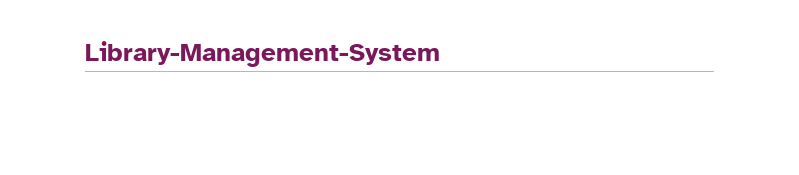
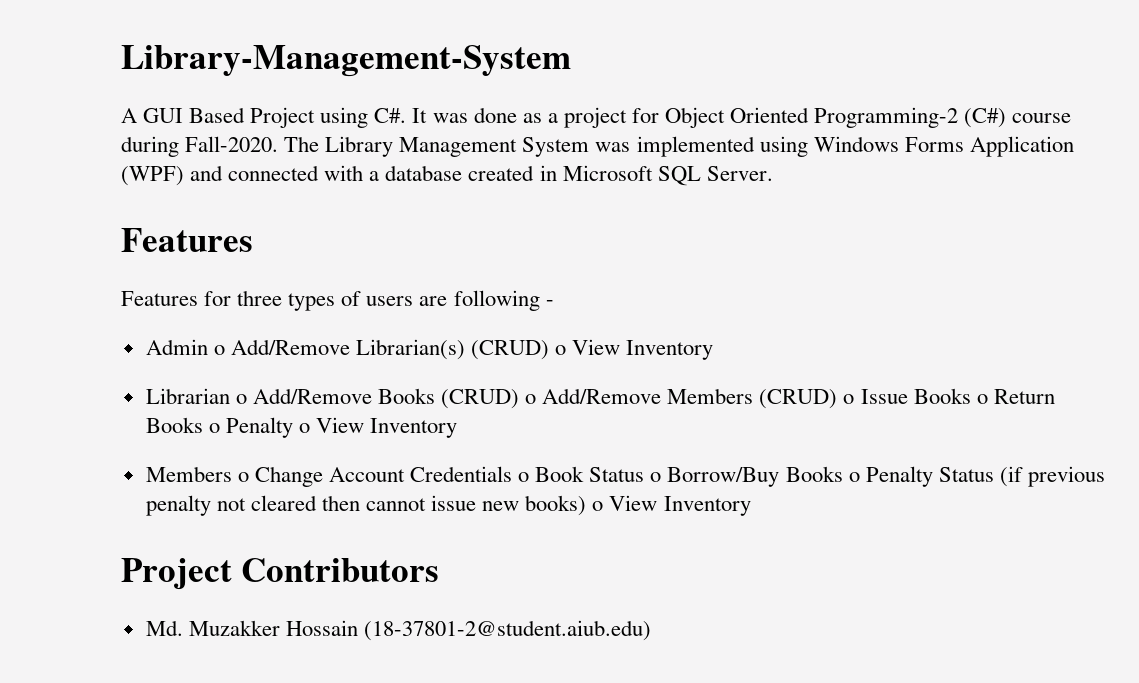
(440, 54) none -> [121,107,1072,128] [121,136,1074,157] [121,165,773,186] [121,228,253,252] [121,290,554,311] [145,339,714,360] [145,388,1055,409] [145,417,458,438] [145,466,1105,487] [145,495,751,516] [121,558,440,590] [145,620,651,641] // A GUI Based Project using C#. It was done as a project for Object Oriented Programming-2 (C#) course during Fall-2020. The Library Management System was implemented using Windows Forms Application (WPF) and connected with a database created in Microsoft SQL Server. // Features // Features for three types of users are following - // Admin o Add/Remove Librarian(s) (CRUD) o View Inventory // Librarian o Add/Remove Books (CRUD) o Add/Remove Members (CRUD) o Issue Books o Return Books o Penalty o View Inventory // Members o Change Account Credentials o Book Status o Borrow/Buy Books o Penalty Status (if previous penalty not cleared then cannot issue new books) o View Inventory // Project Contributors // Md. Muzakker Hossain (18-37801-2@student.aiub.edu)

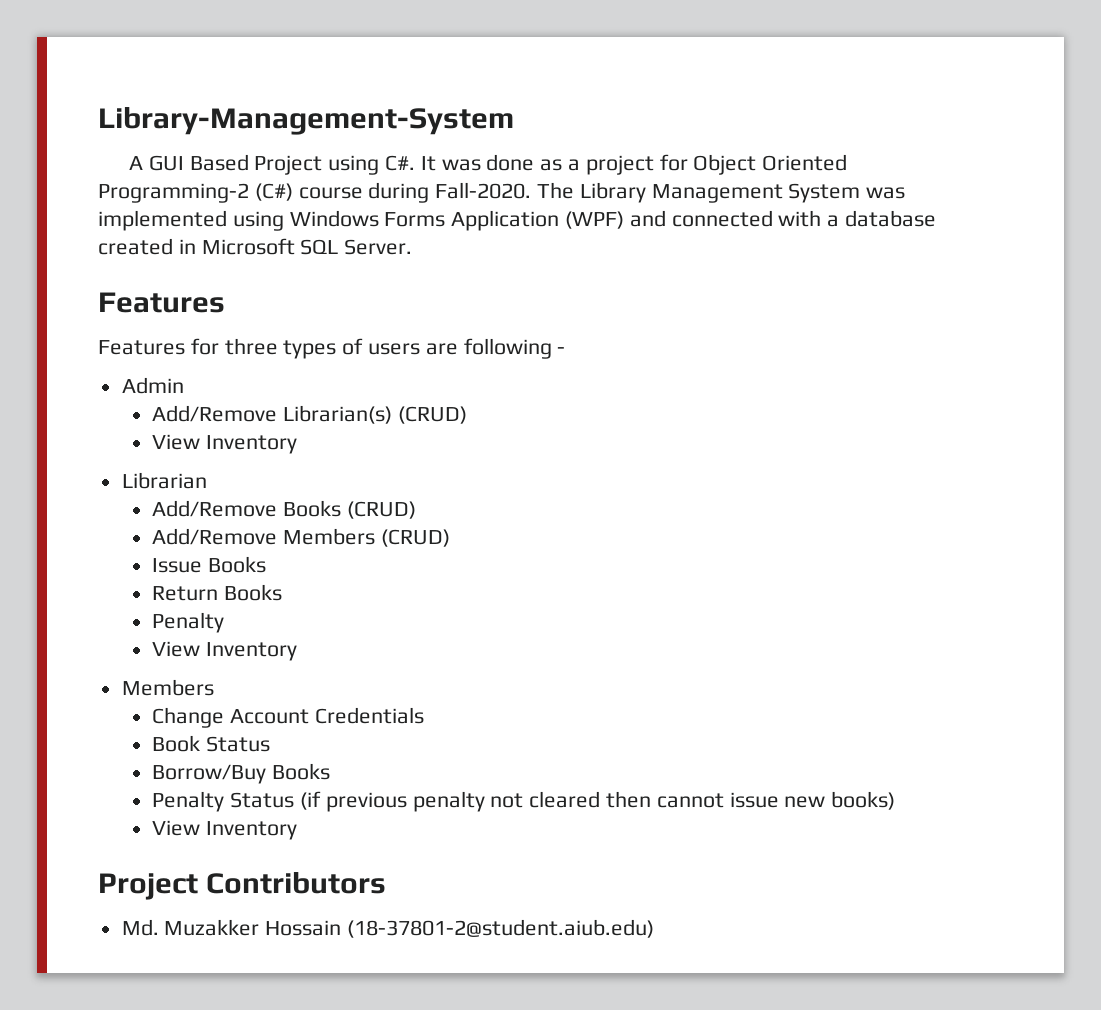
[213,345,225,355] o -> (184, 385) //
[555,345,567,355] o -> (467, 415) //
[235,394,247,404] o -> (207, 480) //
[525,394,537,404] o -> (416, 510) //
[843,394,855,404] o -> (450, 538) //
[976,394,988,404] o -> (267, 564) //
[208,417,310,438] o Penalty o -> [152,612,225,633] // Penalty //
[237,472,249,482] o -> (214, 687) //
[518,472,530,482] o -> (424, 715) //
[650,472,662,482] o -> (271, 744) //
[848,472,860,482] o -> (331, 771) //
[592,501,604,511] o -> (896, 800) //

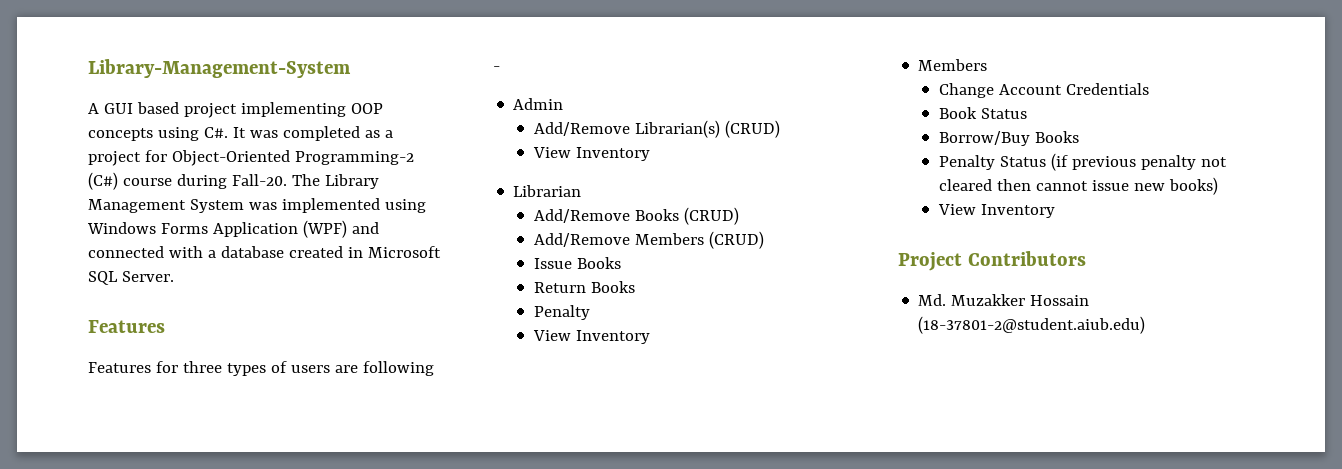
[189,154,323,175] Based Project -> [136,102,383,118] [88,128,153,141] based project implementing OOP concepts
[486,154,535,171] done -> [282,126,360,141] completed
[693,154,848,175] Object Oriented -> [171,150,290,166] Object-Oriented
[435,182,532,199] Fall-2020. -> [231,174,287,186] Fall-20.

